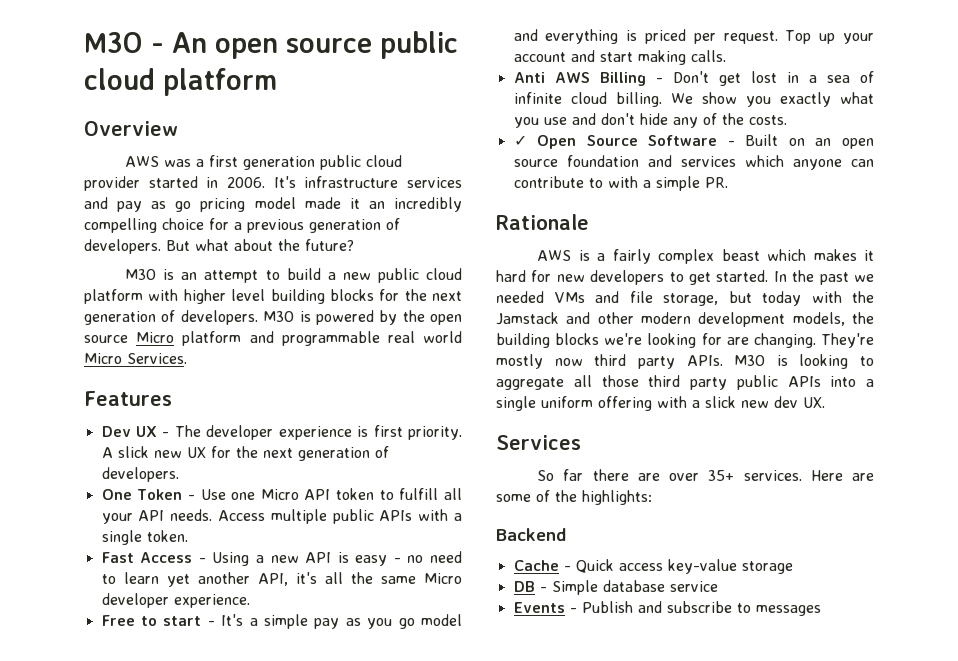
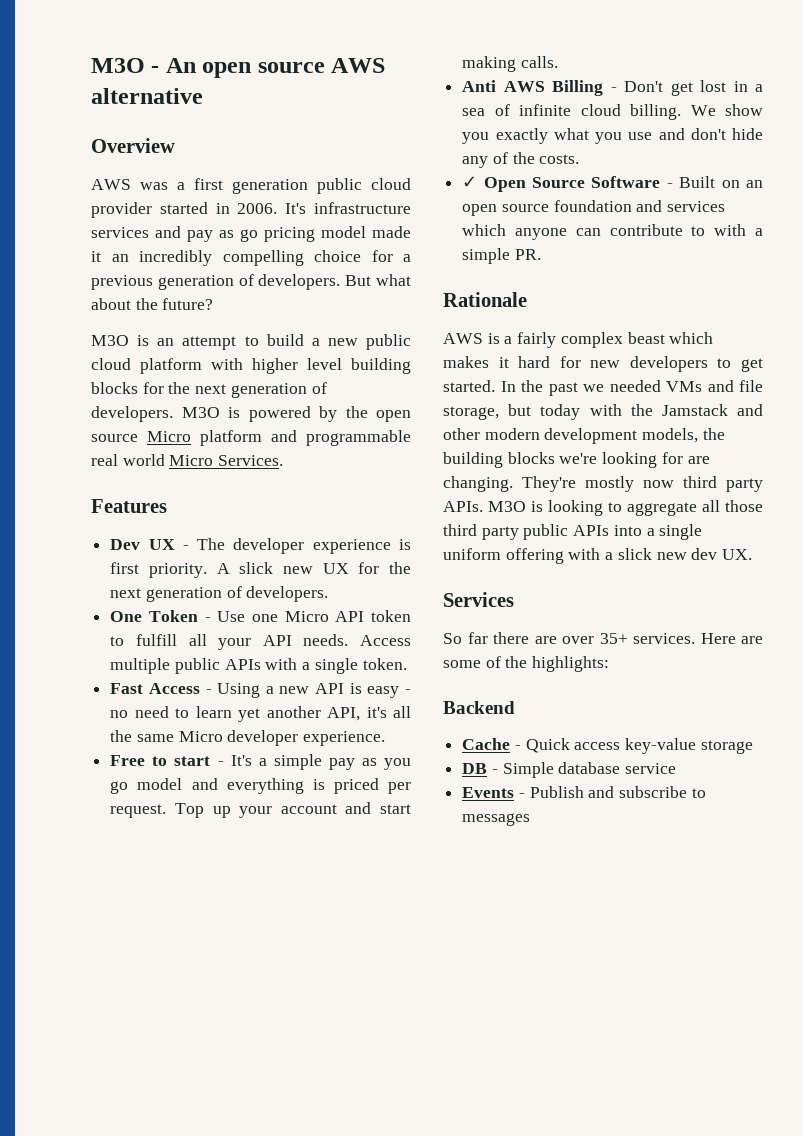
[380,31,458,59] [84,68,277,96] public cloud platform -> [331,58,386,73] [91,88,203,104] AWS alternative

